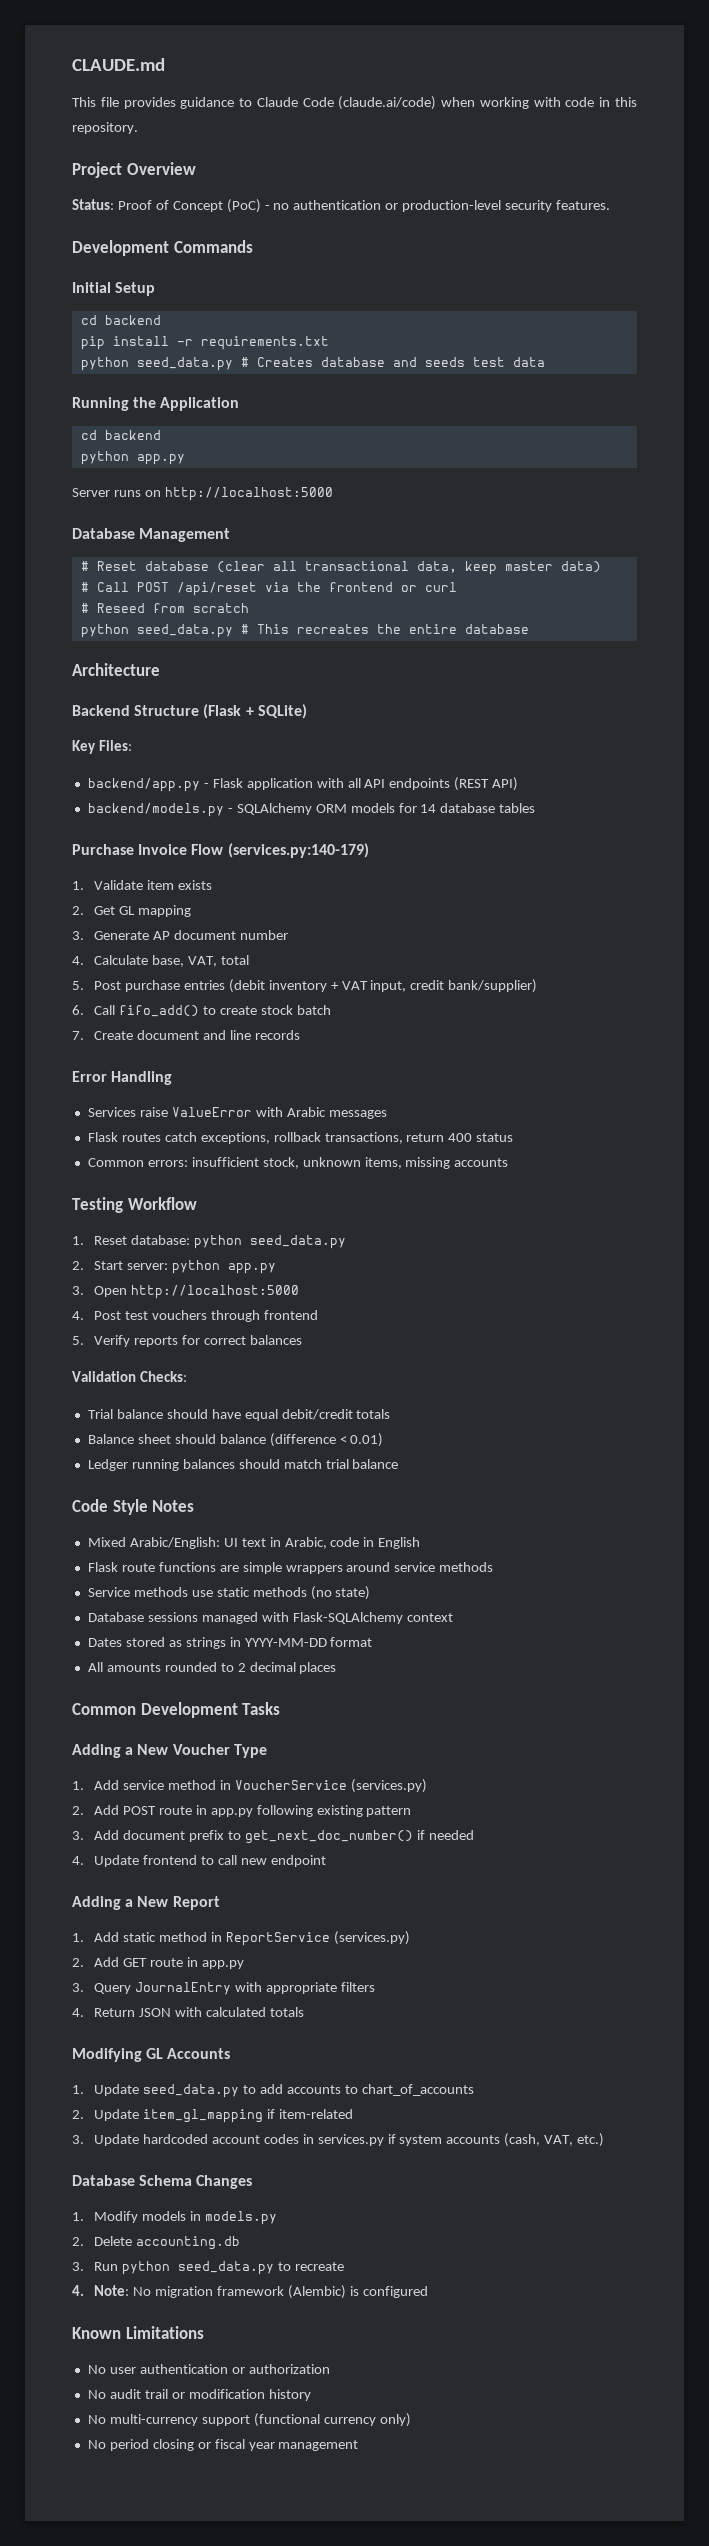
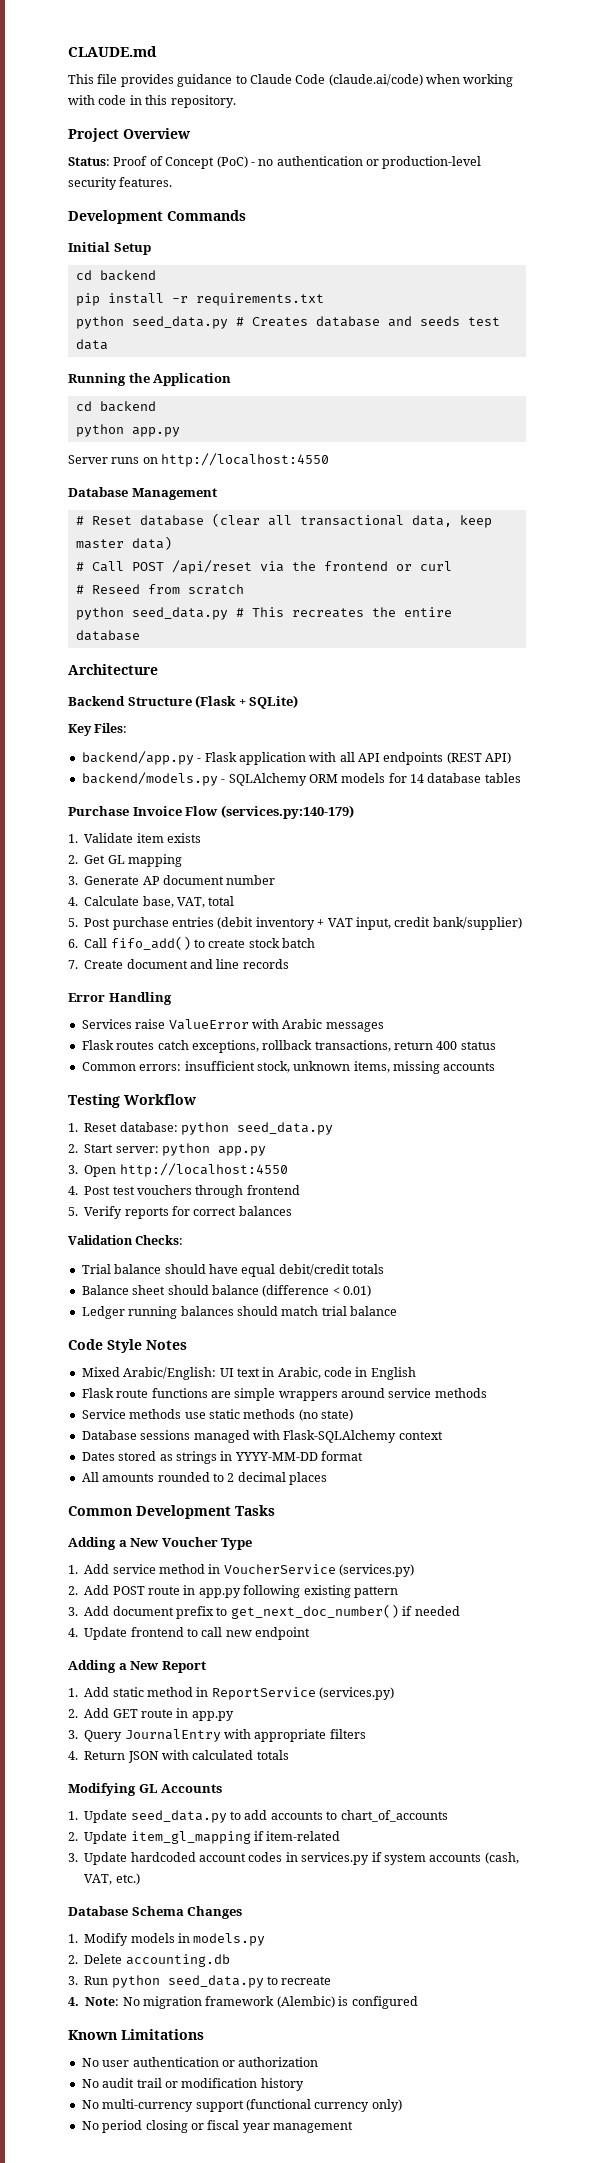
[164,487,333,501] http://localhost:5000 -> [161,453,330,467] http://localhost:4550
[130,1285,299,1299] http://localhost:5000 -> [119,1163,288,1177] http://localhost:4550

